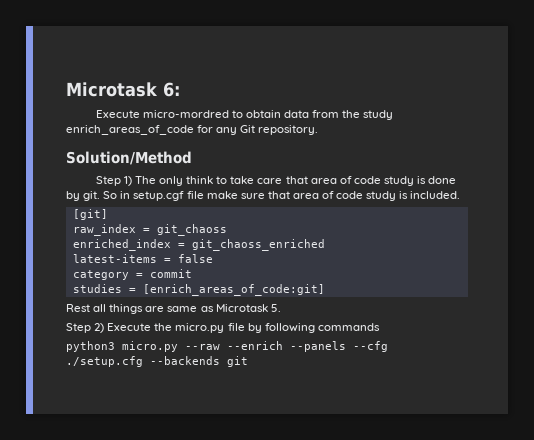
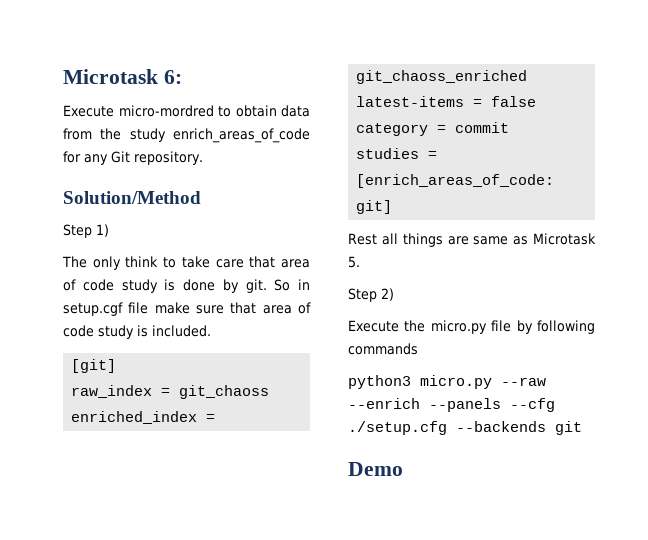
(132, 181) none -> (109, 230) //
(105, 328) none -> (394, 294) //
(248, 361) none -> [348,462,403,476] // Demo

